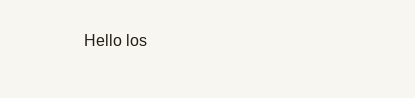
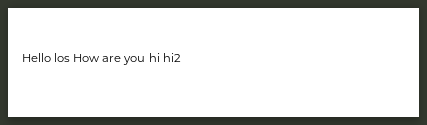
(148, 40) none -> [73,53,181,65] How are you hi hi2

